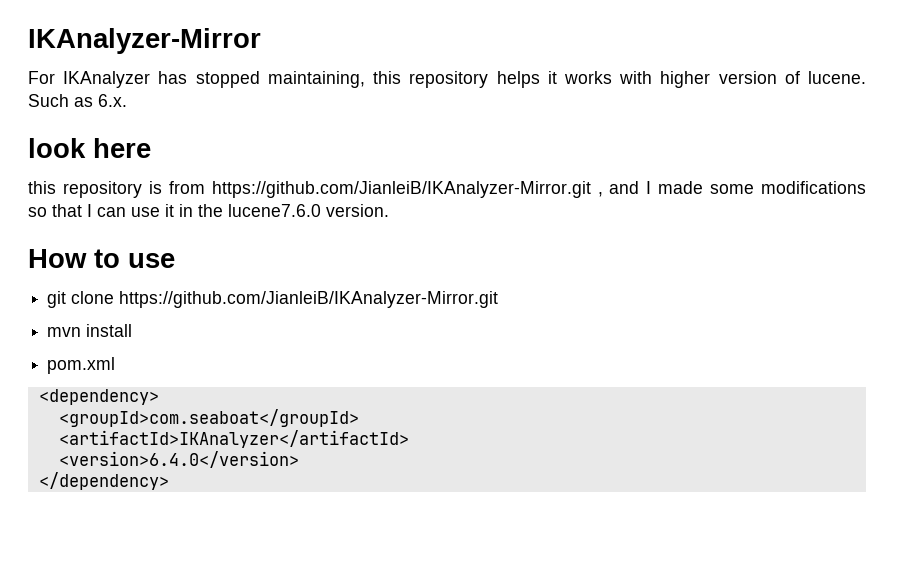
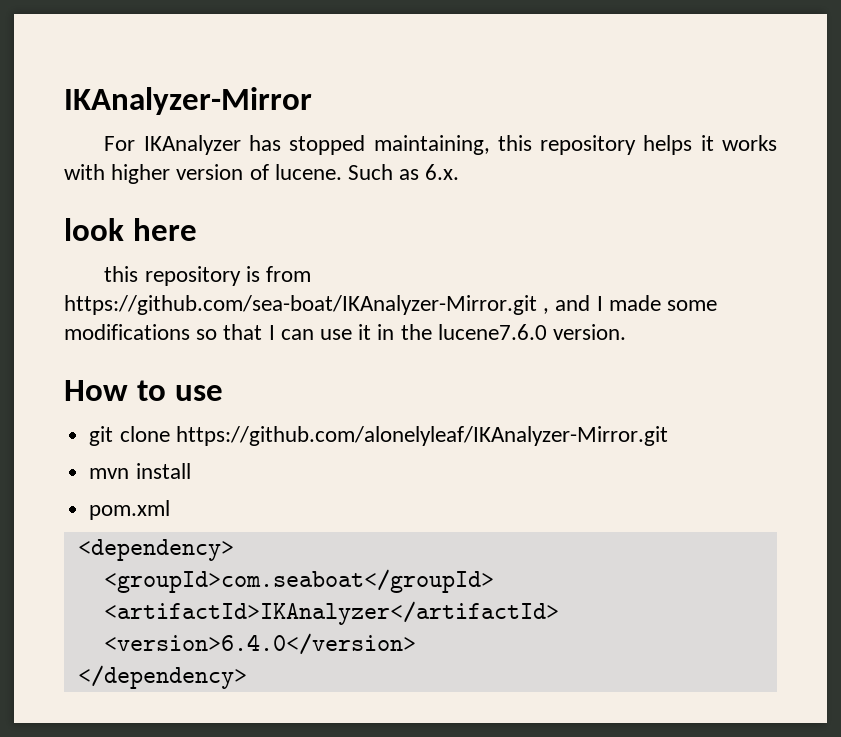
[211,181,591,198] https://github.com/JianleiB/IKAnalyzer-Mirror.git -> [64,295,537,315] https://github.com/sea-boat/IKAnalyzer-Mirror.git
[119,291,499,308] https://github.com/JianleiB/IKAnalyzer-Mirror.git -> [175,426,668,446] https://github.com/alonelyleaf/IKAnalyzer-Mirror.git

